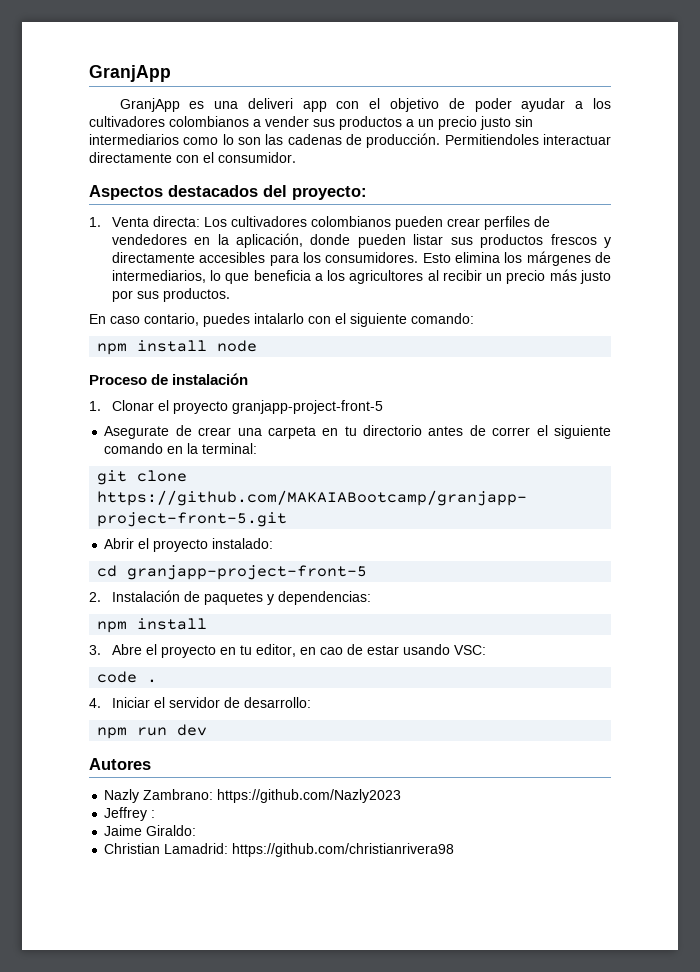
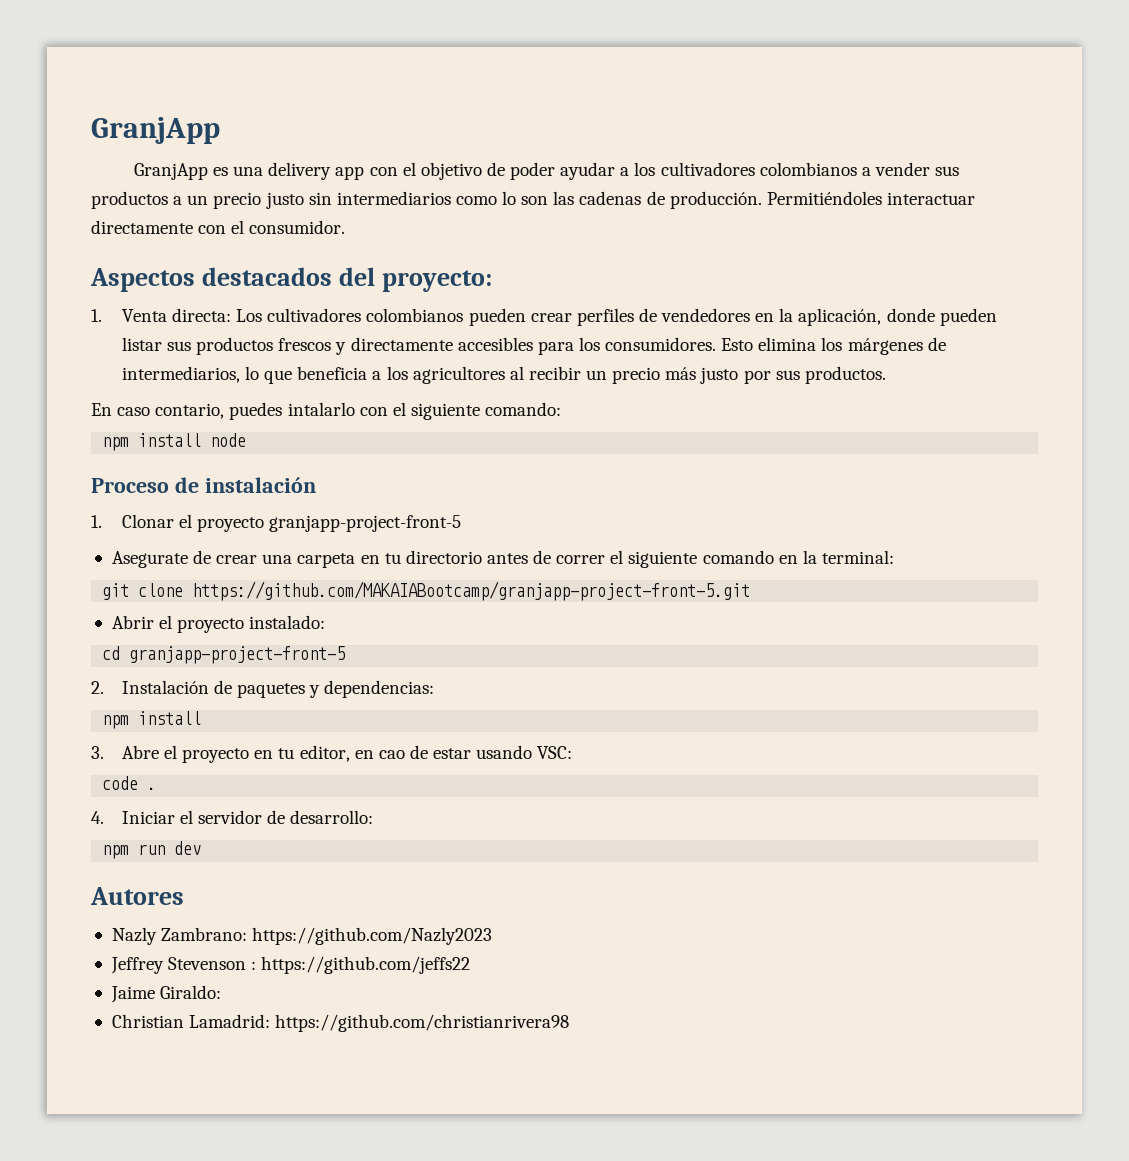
[247,98,293,109] deliveri -> [268,162,332,180] delivery
[444,134,539,145] Permitiendoles -> [766,191,882,205] Permitiéndoles
(148, 814) none -> [168,957,247,970] Stevenson
(156, 814) none -> [261,956,471,974] https://github.com/jeffs22

